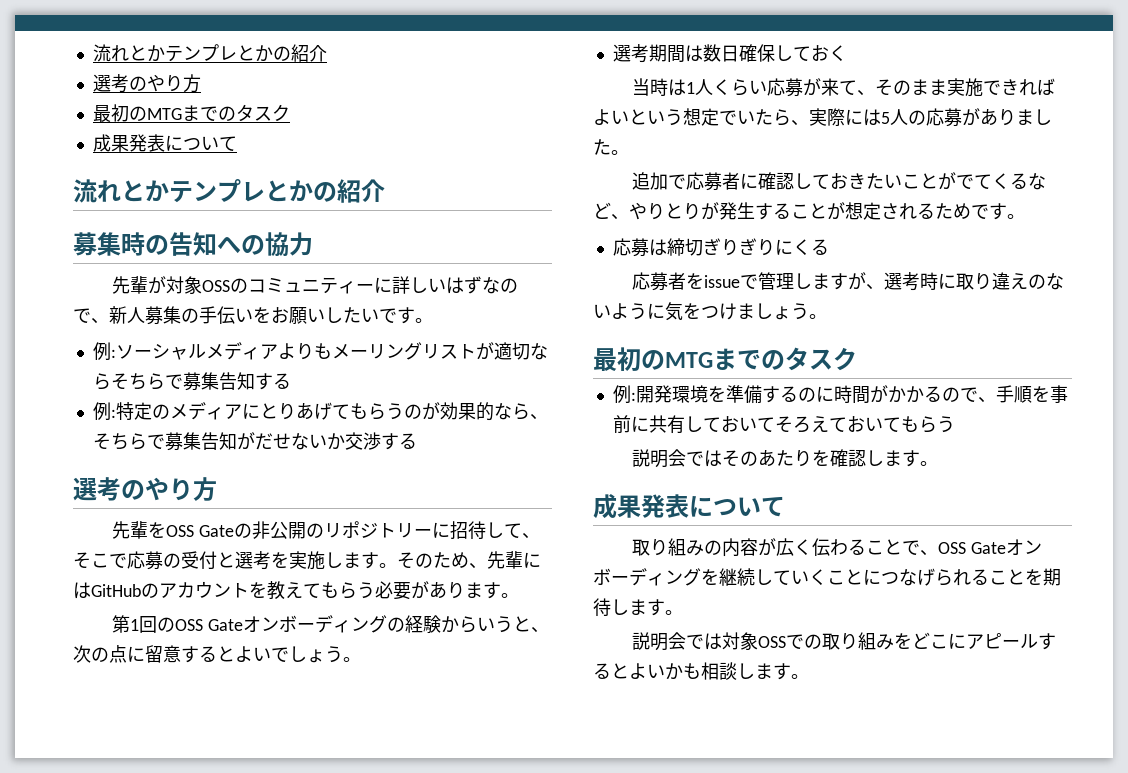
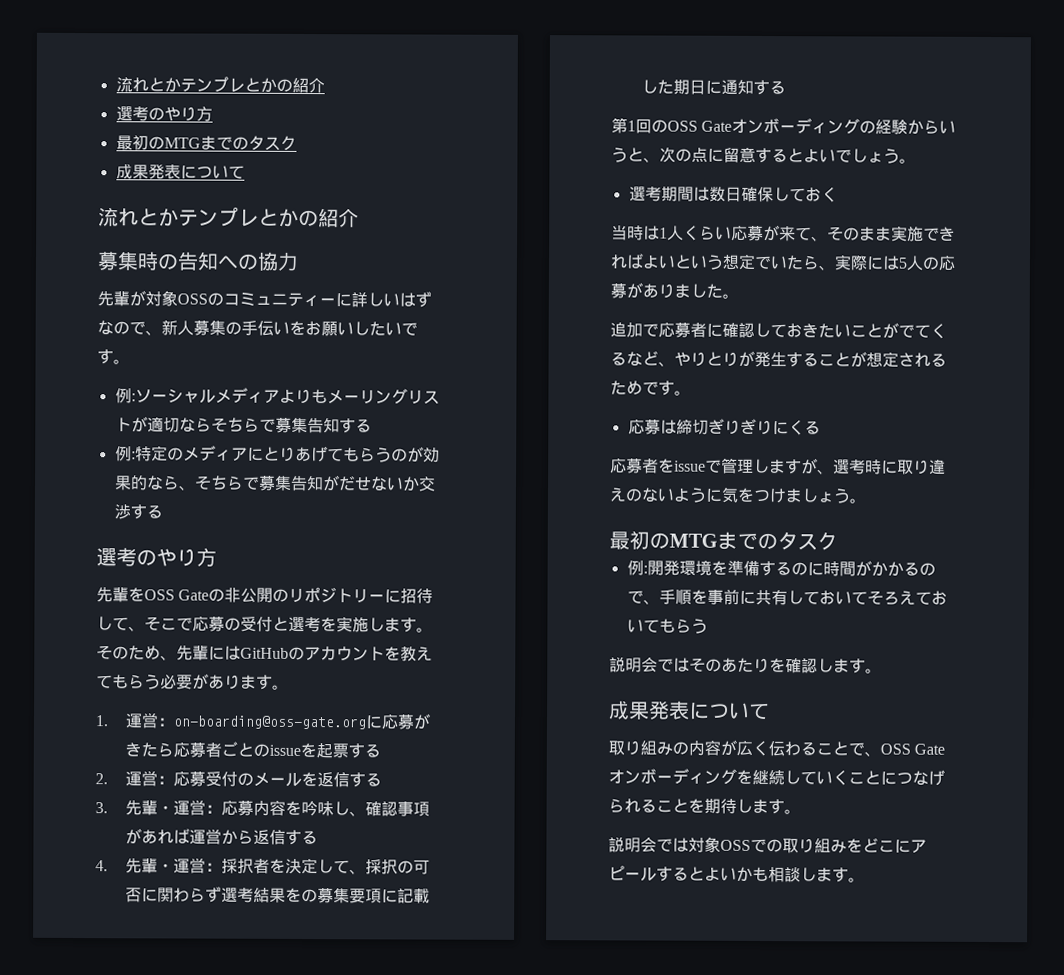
(519, 595) none -> [95,712,432,730] [125,741,382,759] [95,770,383,788] [95,799,431,817] [125,828,319,846] [95,857,431,875] [125,886,431,904] [641,79,787,96] // 1.運営：on-boarding@oss-gate.orgに応募がきたら応募者ごとのissueを起票する // 2.運営：応募受付のメールを返信する // 3.先輩・運営：応募内容を吟味し、確認事項があれば運営から返信する // 4.先輩・運営：採択者を決定して、採択の可否に関わらず選考結果をの募集要項に記載した期日に通知する

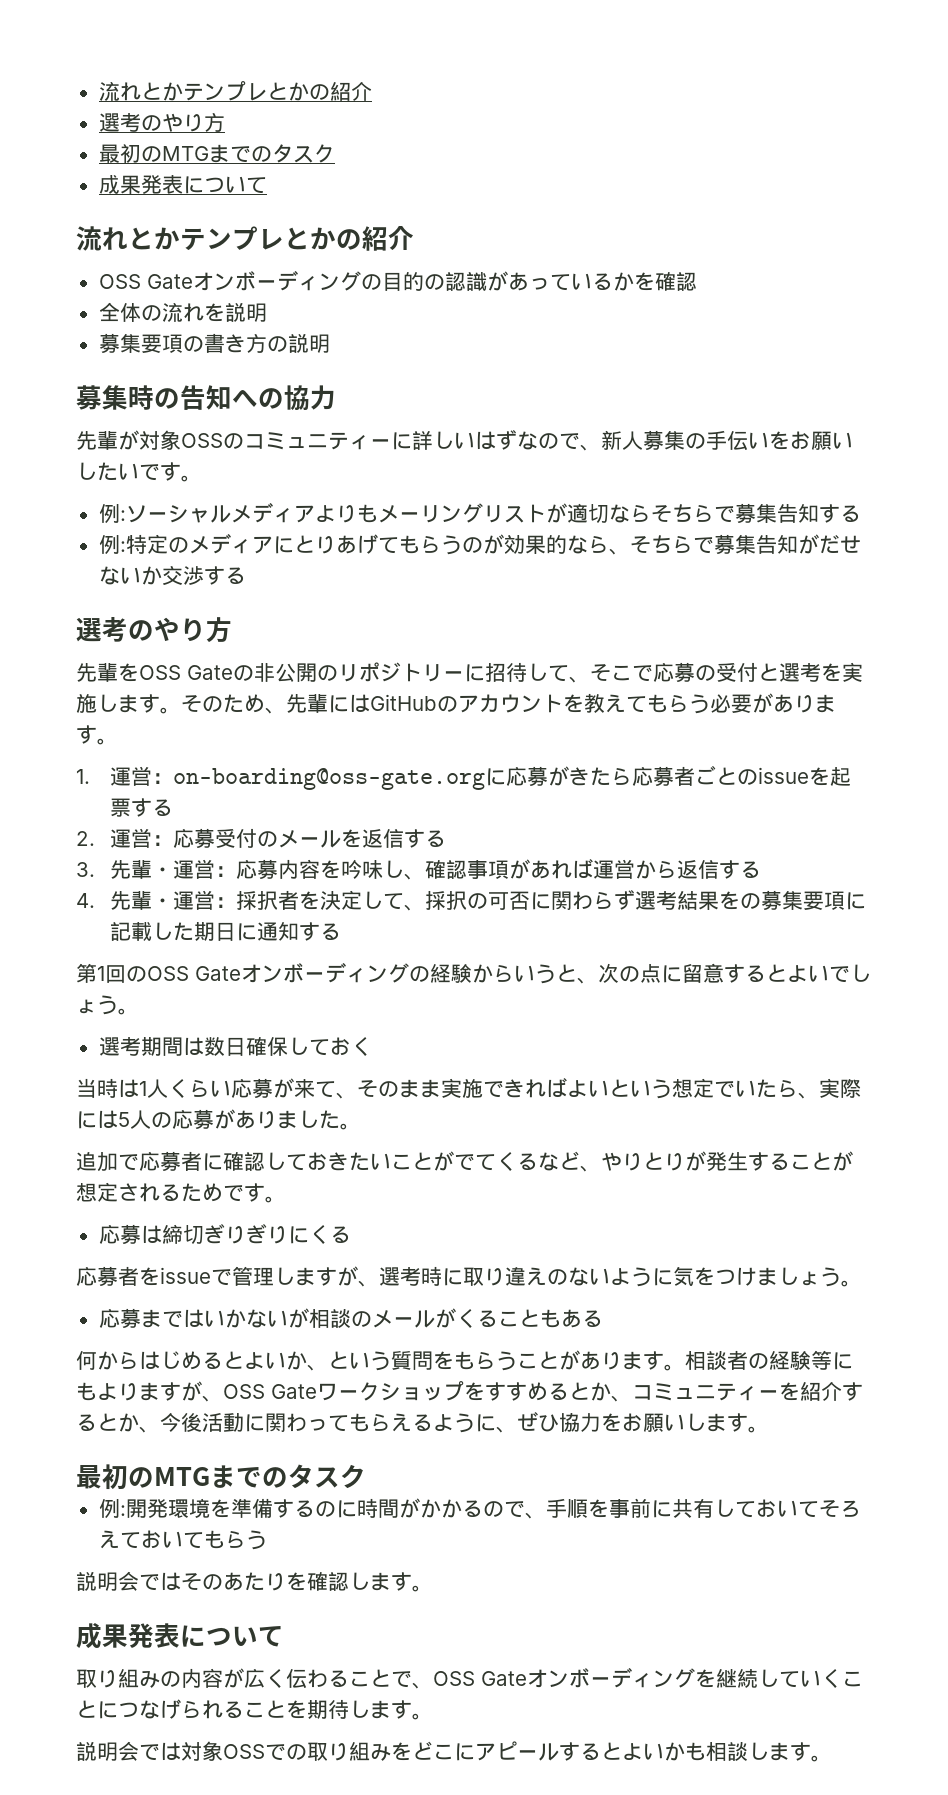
(359, 218) none -> [98,270,697,291] [98,302,267,322] [98,333,330,354] // OSS Gateオンボーディングの目的の認識があっているかを確認 // 全体の流れを説明 // 募集要項の書き方の説明
(866, 501) none -> [98,1308,603,1329] [76,1350,853,1371] [76,1381,863,1402] [76,1412,769,1433] // 応募まではいかないが相談のメールがくることもある // 何からはじめるとよいか、という質問をもらうことがあります。相談者の経験等にもよりますが、OSS Gateワークショップをすすめるとか、コミュニティーを紹介するとか、今後活動に関わってもらえるように、ぜひ協力をお願いします。

